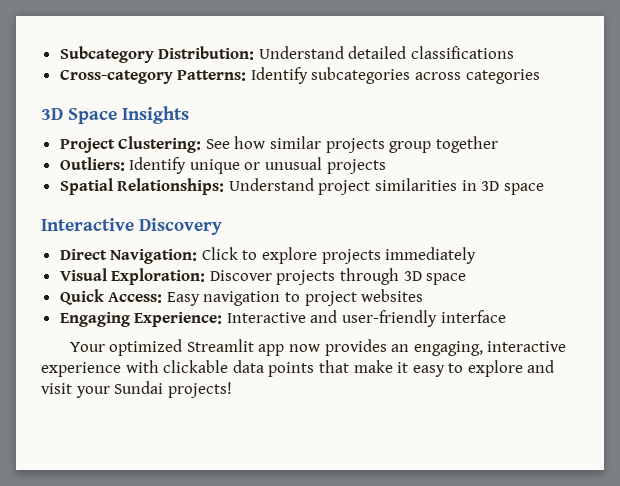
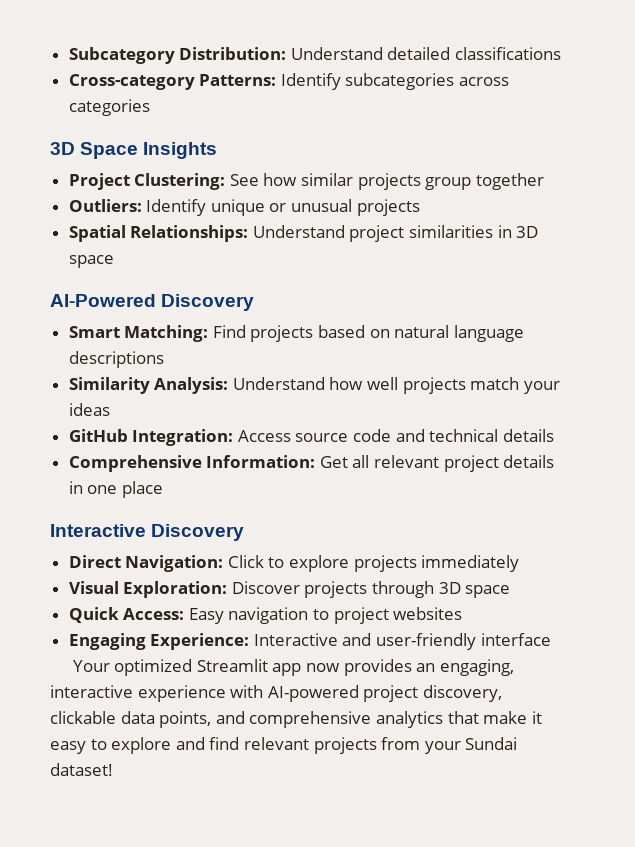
(544, 189) none -> [50,294,255,311] [68,325,524,342] [68,351,164,368] [68,377,560,394] [68,403,110,416] [68,429,554,446] [68,455,555,472] [68,481,163,498] // AI-Powered Discovery // Smart Matching: Find projects based on natural language descriptions // Similarity Analysis: Understand how well projects match your ideas // GitHub Integration: Access source code and technical details // Comprehensive Information: Get all relevant project details in one place
[163,360,315,377] clickable data points -> [267,685,502,702] [50,711,443,728] AI-powered project discovery, clickable data points, and comprehensive analytics
[41,383,72,394] visit -> [209,737,421,754] find relevant projects from
[167,382,232,398] projects! -> [50,763,113,776] dataset!

